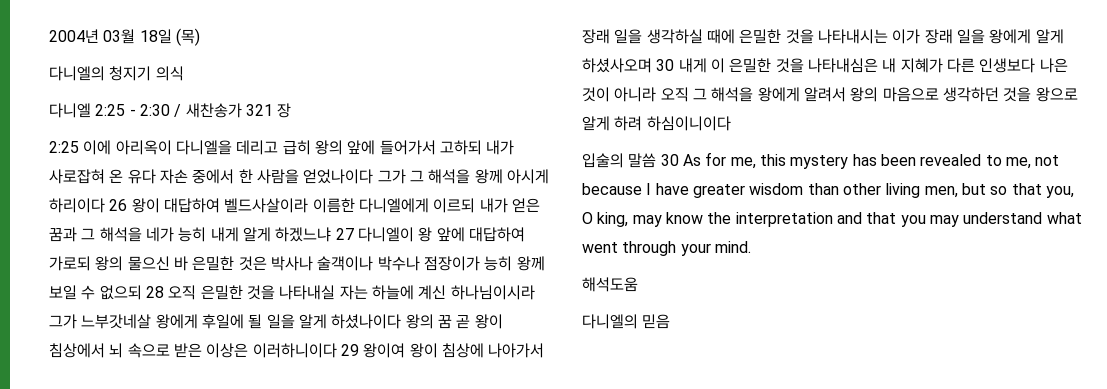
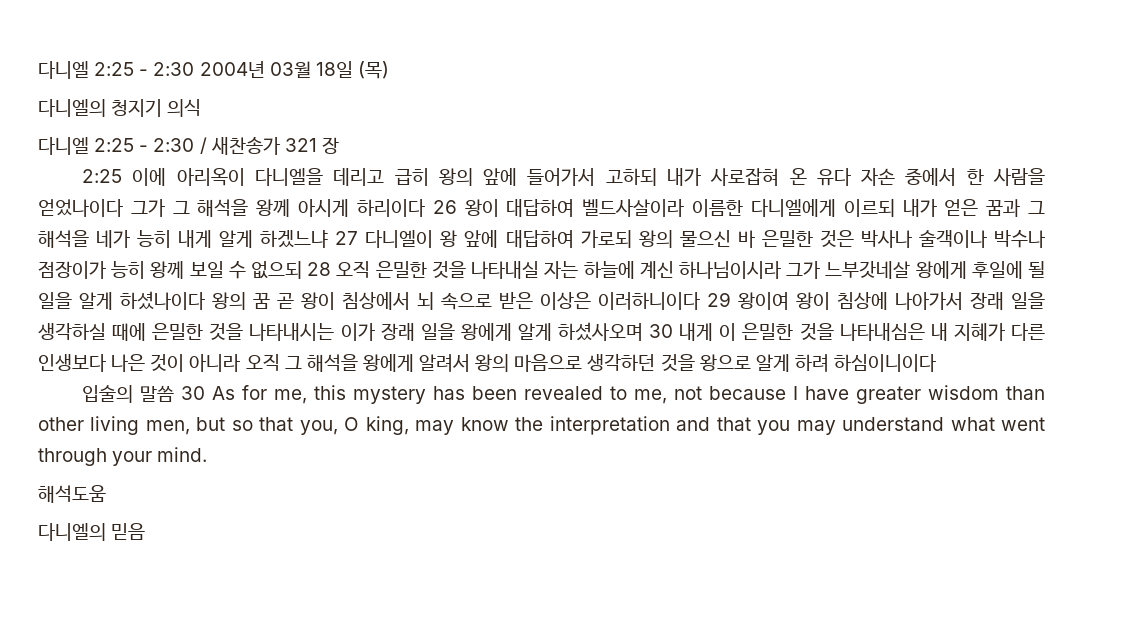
(49, 36) none -> [38,61,195,79] 다니엘 2:25 - 2:30

